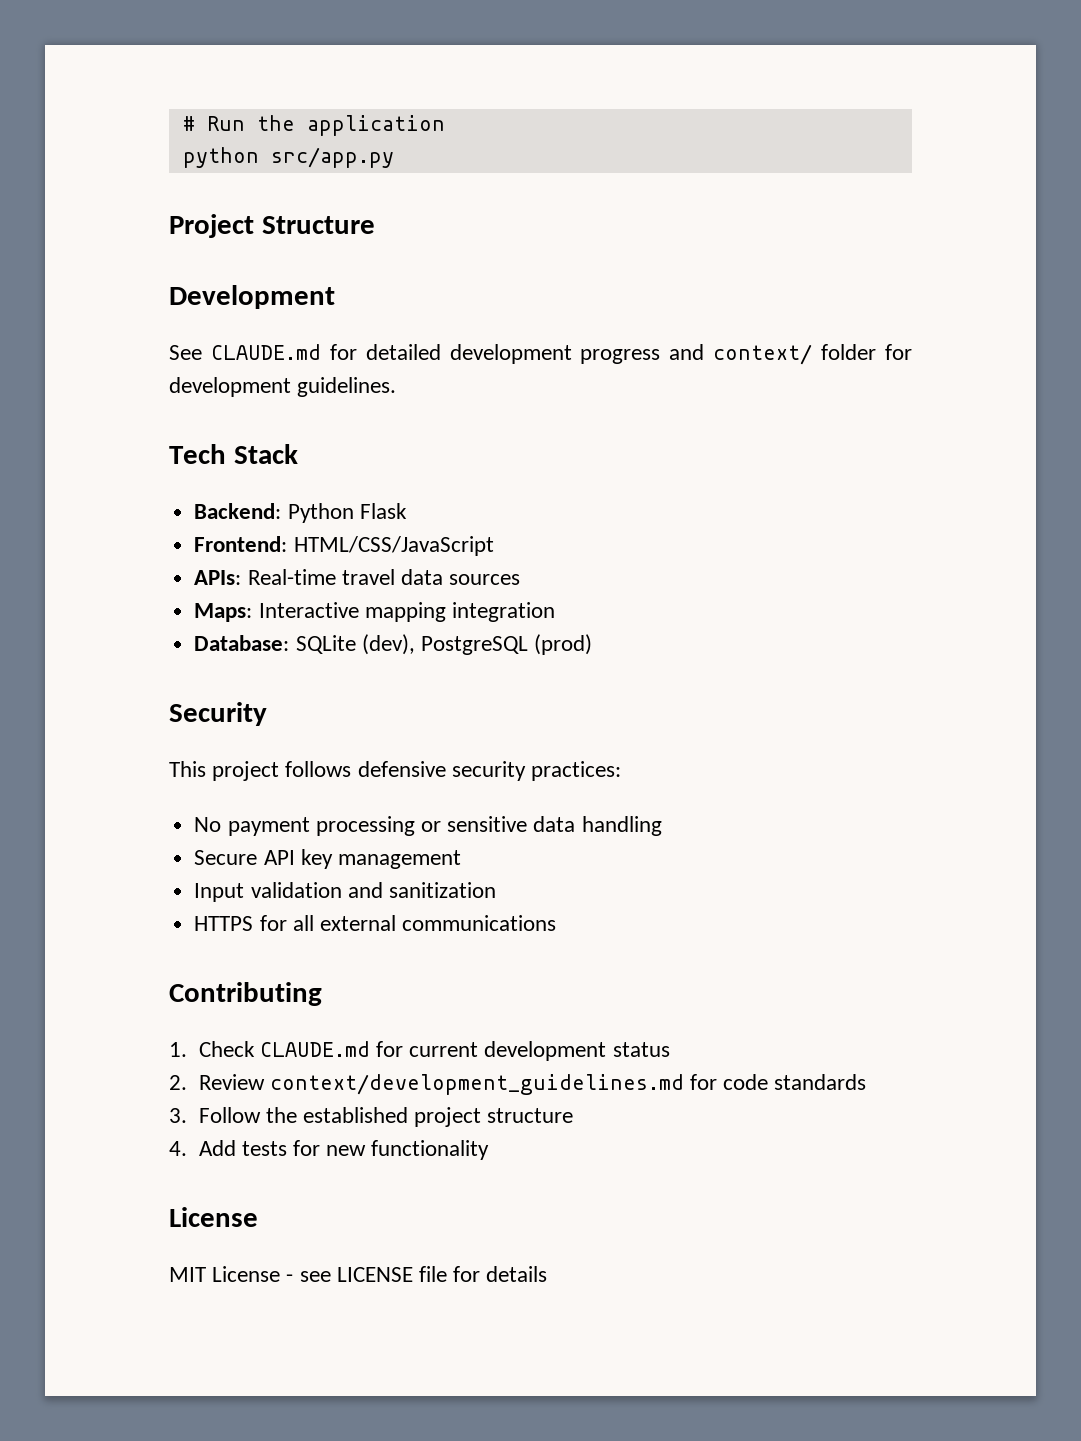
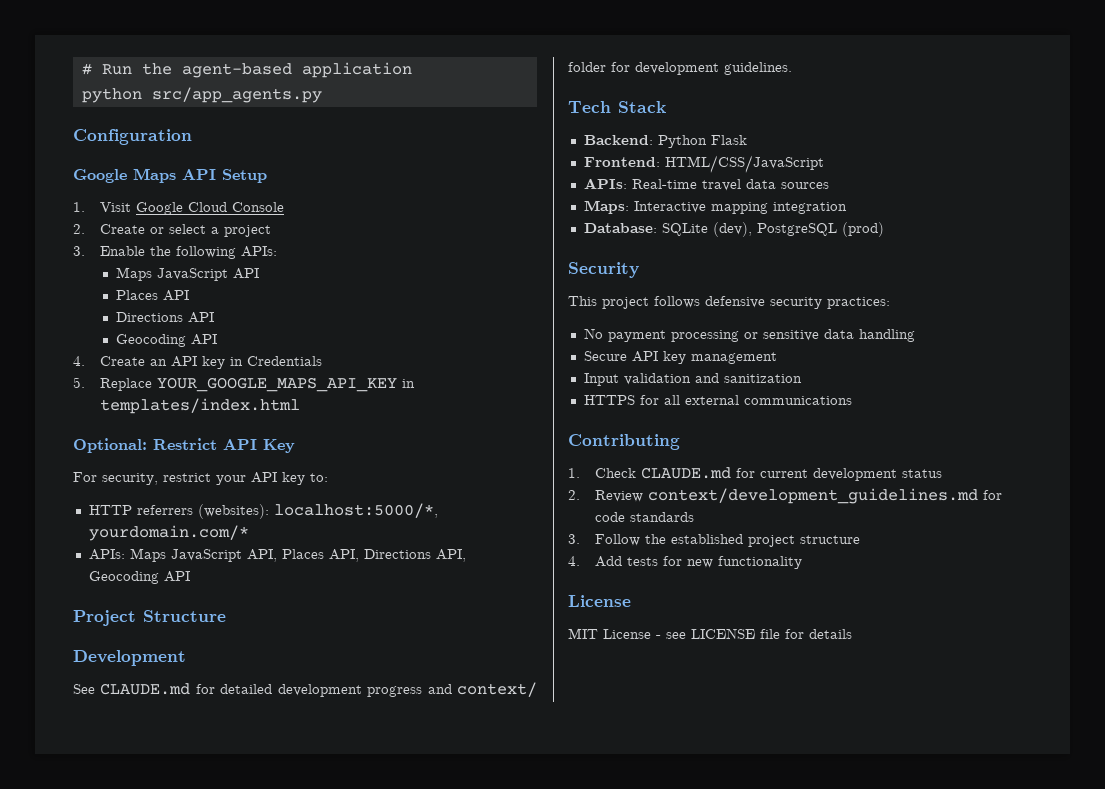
(295, 123) none -> [181,63,292,78] agent-based
[270,147,394,168] src/app.py -> [151,87,322,103] [73,129,192,145] [73,168,267,183] [73,202,285,215] [73,224,272,237] [73,246,278,259] [116,267,260,281] [116,290,190,301] [116,312,215,323] [116,334,218,347] [73,356,323,369] [73,377,416,392] [100,398,301,414] [73,438,295,453] [73,472,328,485] [88,503,438,519] [88,525,249,541] [88,548,466,562] [88,571,190,584] src/app_agents.py // Configuration // Google Maps API Setup // 1. Visit Google Cloud Console // 2. Create or select a project // 3. Enable the following APIs: // Maps JavaScript API // Places API // Directions API // Geocoding API // 4. Create an API key in Credentials // 5. Replace YOUR_GOOGLE_MAPS_API_KEY in templates/index.html // Optional: Restrict API Key // For security, restrict your API key to: // HTTP referrers (websites): localhost:5000/*, yourdomain.com/* // APIs: Maps JavaScript API, Places API, Directions API, Geocoding API

